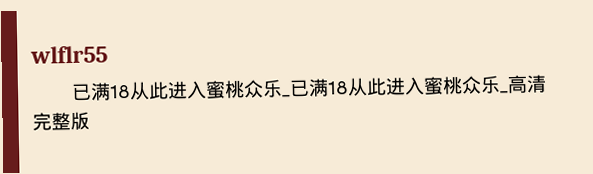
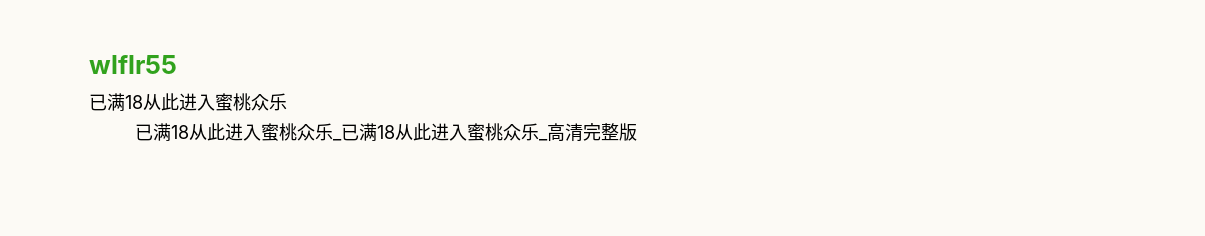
(284, 88) none -> [134,123,333,141] // 已满18从此进入蜜桃众乐

